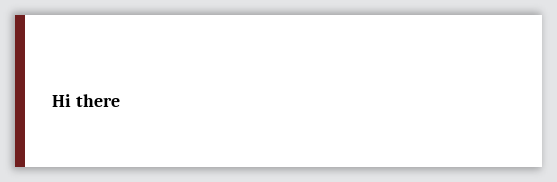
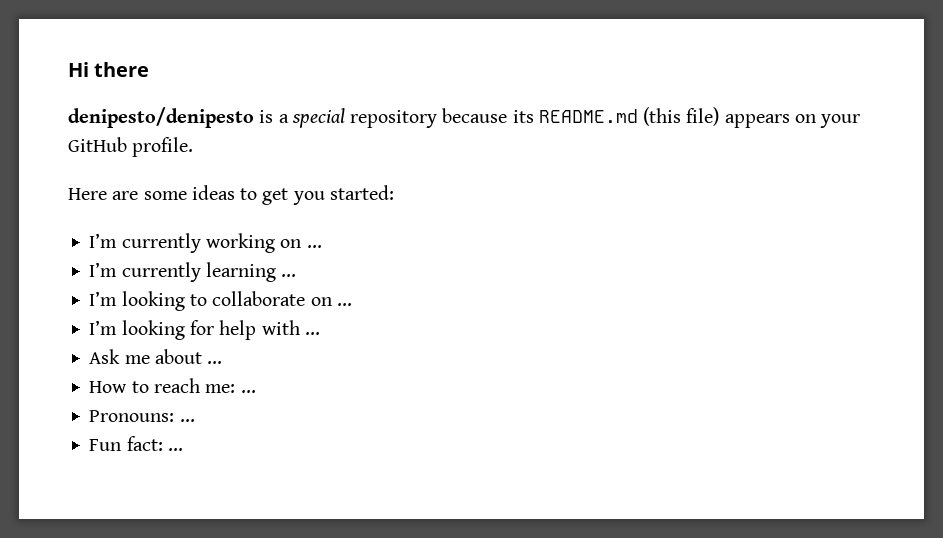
(120, 100) none -> [68,107,861,128] [68,137,194,157] [68,185,394,205] [89,233,322,253] [89,262,297,282] [89,291,352,311] [89,320,320,340] [89,349,223,364] [89,378,256,393] [89,410,195,422] [89,436,183,451] // denipesto/denipesto is a special repository because its README.md (this file) appears on your GitHub profile. // Here are some ideas to get you started: // I’m currently working on ... // I’m currently learning ... // I’m looking to collaborate on ... // I’m looking for help with ... // Ask me about ... // How to reach me: ... // Pronouns: ... // Fun fact: ...

